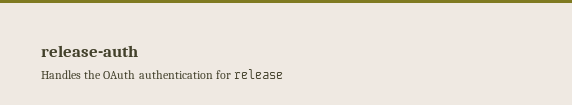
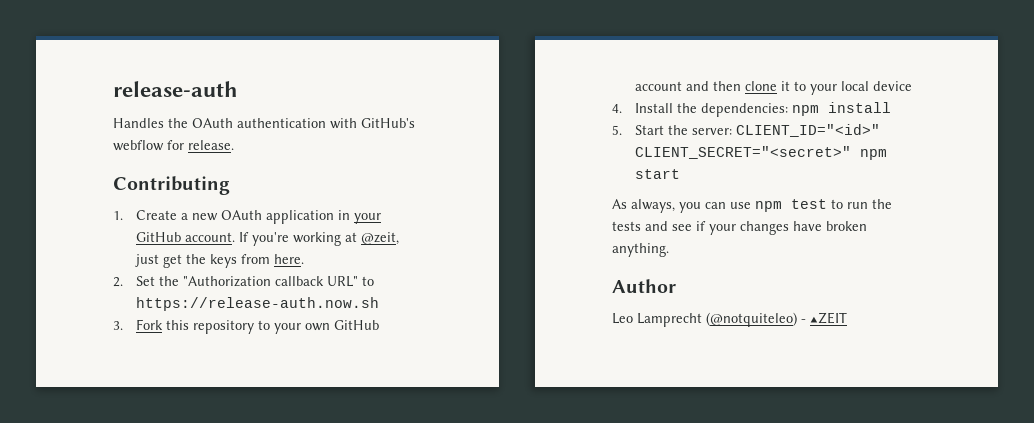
[215,69,284,79] for release -> [330,118,415,129] [113,140,234,151] [113,176,230,195] [113,210,381,224] [135,232,399,246] [134,254,304,268] [113,276,374,287] [135,297,379,311] [113,319,379,334] [634,81,912,95] [612,102,891,117] [612,124,880,137] [634,146,887,160] [634,169,680,179] [612,199,892,213] [612,221,867,235] [612,243,669,257] [612,279,676,293] [612,312,847,327] with GitHub's webflow for release. // Contributing // 1. Create a new OAuth application in your GitHub account. If you're working at @zeit, just get the keys from here. // 2. Set the "Authorization callback URL" to https://release-auth.now.sh // 3. Fork this repository to your own GitHub account and then clone it to your local device // 4. Install the dependencies: npm install // 5. Start the server: CLIENT_ID="<id>" CLIENT_SECRET="<secret>" npm start // As always, you can use npm test to run the tests and see if your changes have broken anything. // Author // Leo Lamprecht (@notquiteleo) - ▲ZEIT

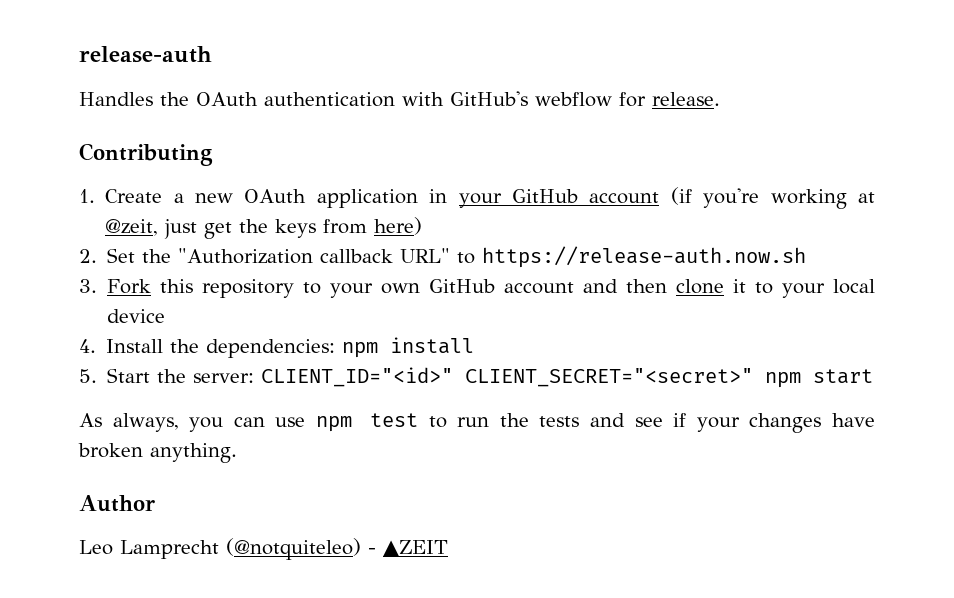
[184,232,249,242] account. If -> [589,187,692,205] account (if
[273,254,304,264] here. -> [374,217,423,235] here)

